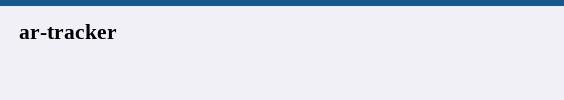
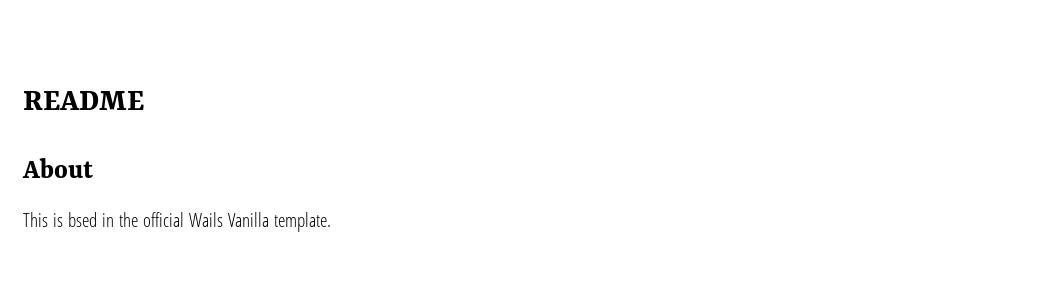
[19,24,117,39] ar-tracker -> [23,91,144,110] [22,158,93,178] [23,212,331,232] README // About // This is bsed in the official Wails Vanilla template.

